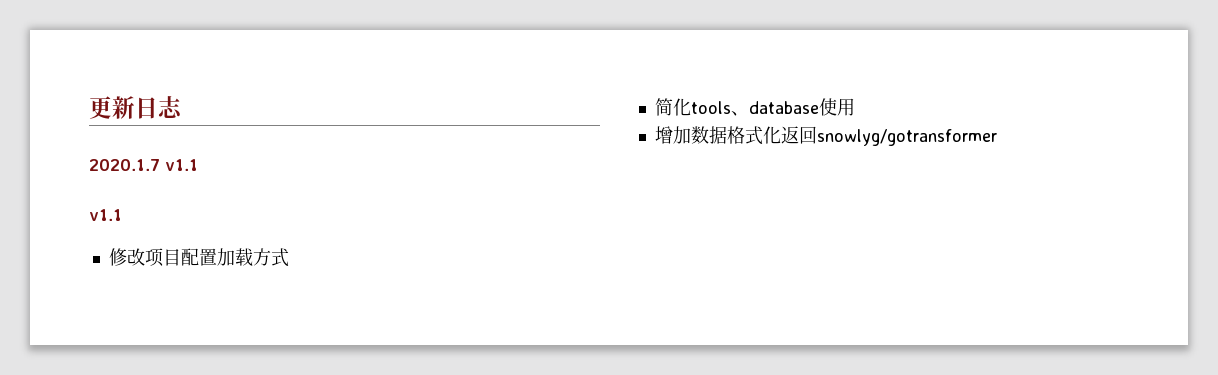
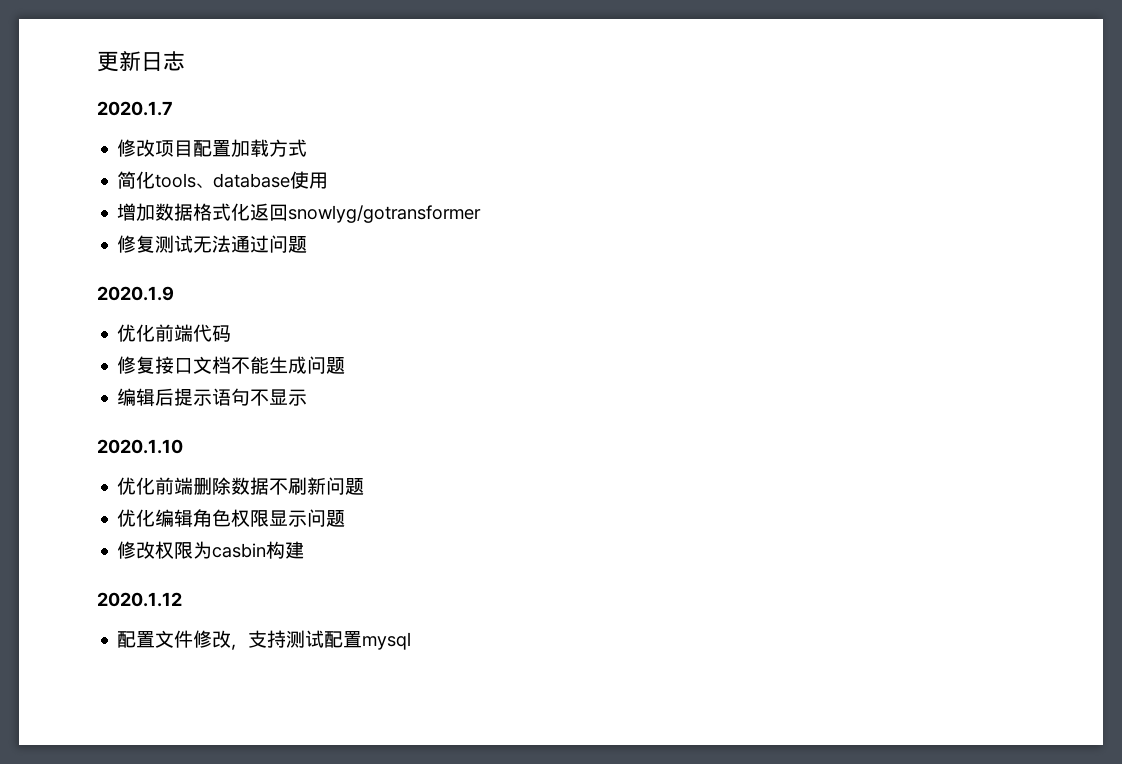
[165,159,198,171] [89,209,122,221] v1.1 // v1.1 -> (173, 108) none
(997, 137) none -> [117,235,308,253] [97,286,174,301] [117,324,232,342] [117,356,346,374] [117,388,308,407] [97,439,183,454] [117,477,365,495] [117,509,346,528] [117,541,305,559] [97,592,182,607] [117,630,412,650] // 修复测试无法通过问题 // 2020.1.9 // 优化前端代码 // 修复接口文档不能生成问题 // 编辑后提示语句不显示 // 2020.1.10 // 优化前端删除数据不刷新问题 // 优化编辑角色权限显示问题 // 修改权限为casbin构建 // 2020.1.12 // 配置文件修改，支持测试配置mysql

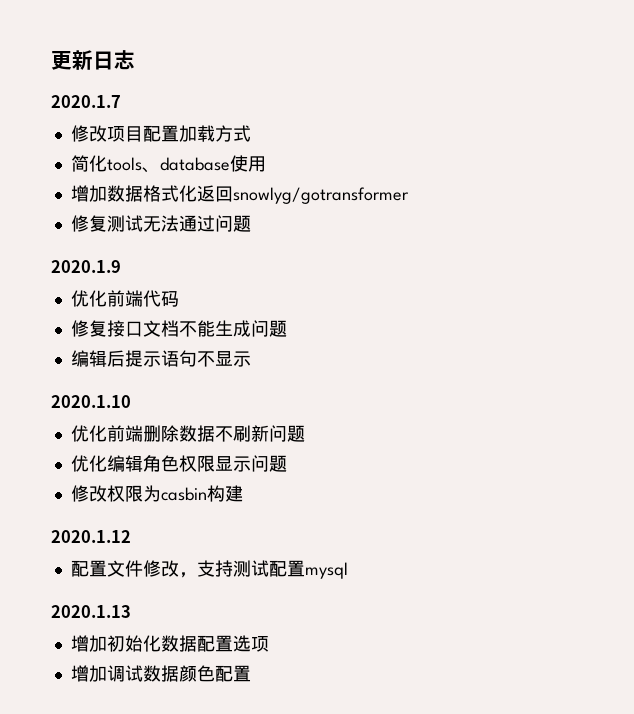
(412, 641) none -> [51,605,131,618] [70,635,269,652] [70,665,251,682] // 2020.1.13 // 增加初始化数据配置选项 // 增加调试数据颜色配置

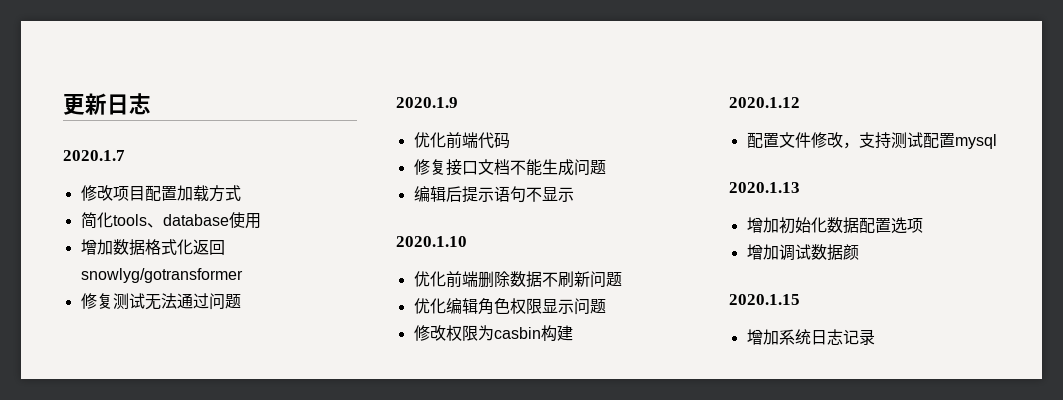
[196,665,251,682] 色配置 -> [729,294,800,305] [746,329,875,345] // 2020.1.15 // 增加系统日志记录

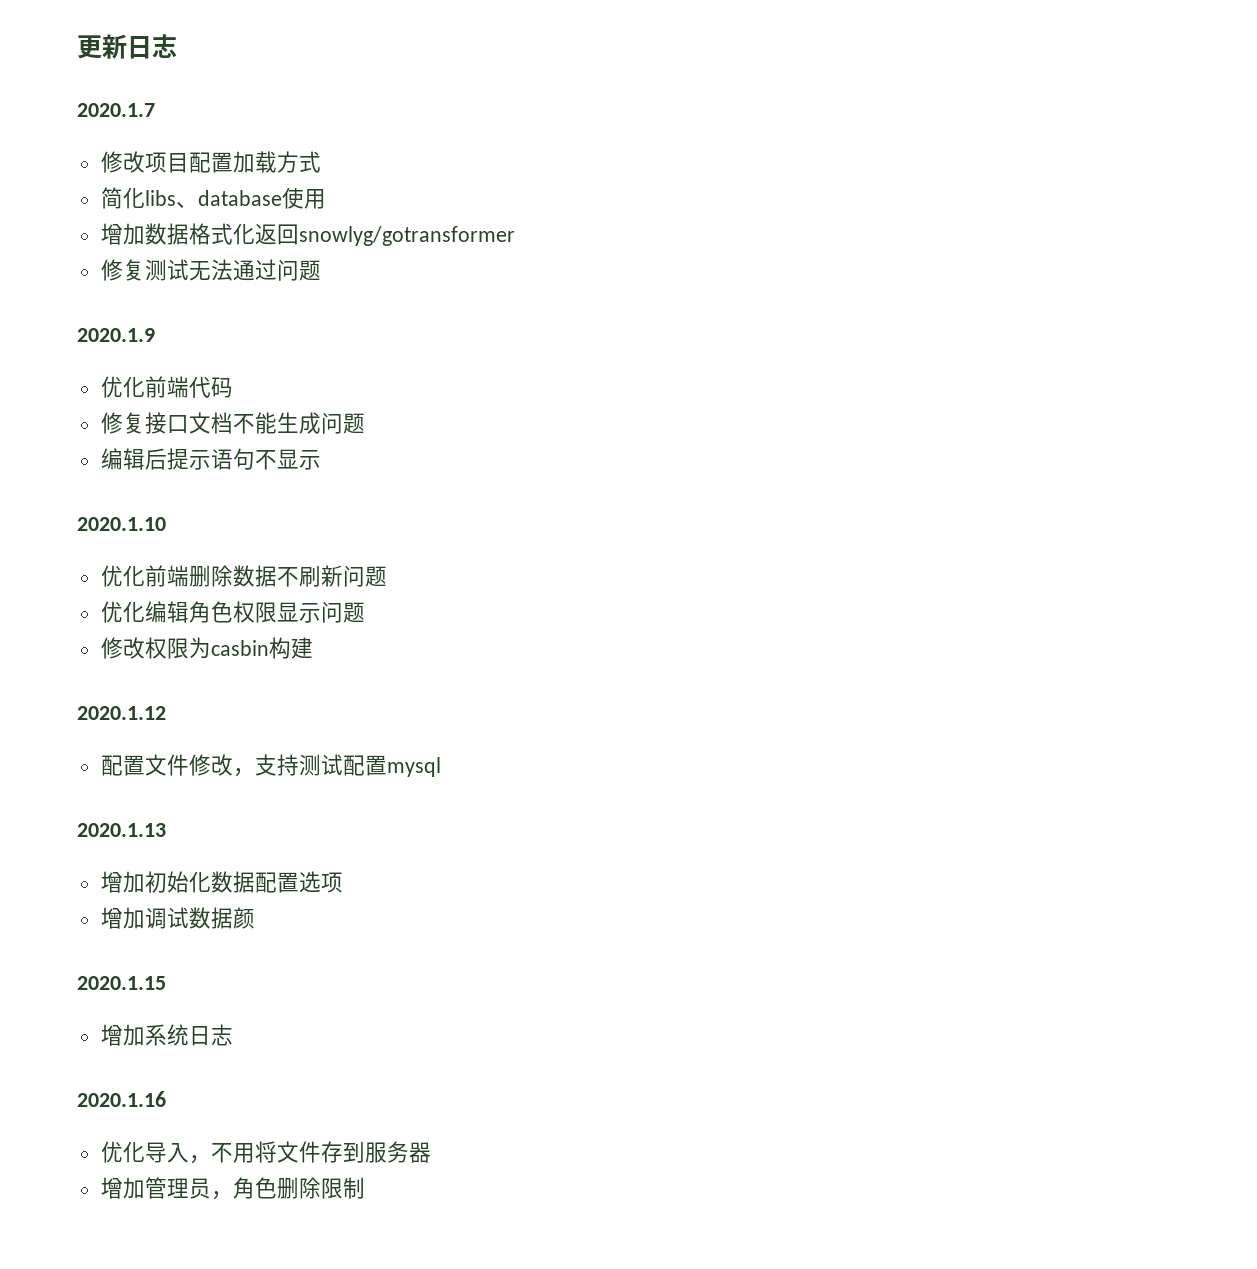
[112,214,147,226] tools -> [144,190,176,206] libs
[842,329,875,345] 记录 -> [77,1091,166,1107] [100,1141,431,1164] [100,1177,365,1200] // 2020.1.16 // 优化导入，不用将文件存到服务器 // 增加管理员，角色删除限制

